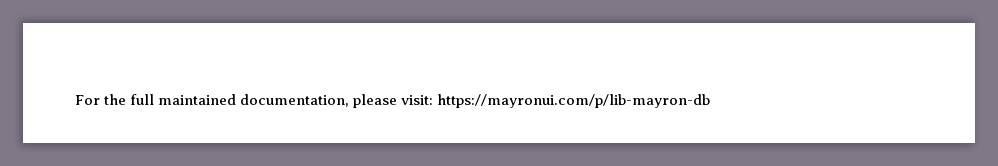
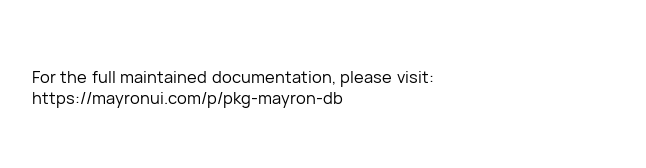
[437,94,711,108] https://mayronui.com/p/lib-mayron-db -> [32,92,343,108] https://mayronui.com/p/pkg-mayron-db

